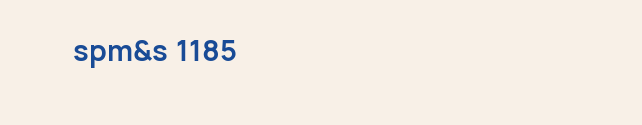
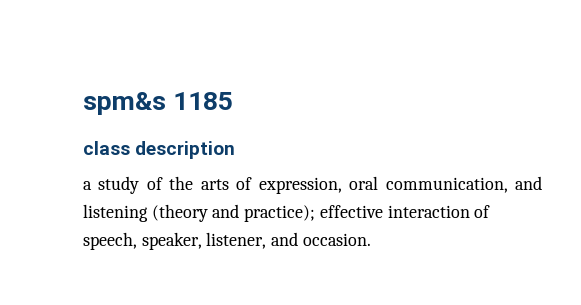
(237, 50) none -> [83,141,236,159] [83,176,542,194] [83,204,491,222] [83,232,371,250] // class description // a study of the arts of expression, oral communication, and listening (theory and practice); effective interaction of speech, speaker, listener, and occasion.

